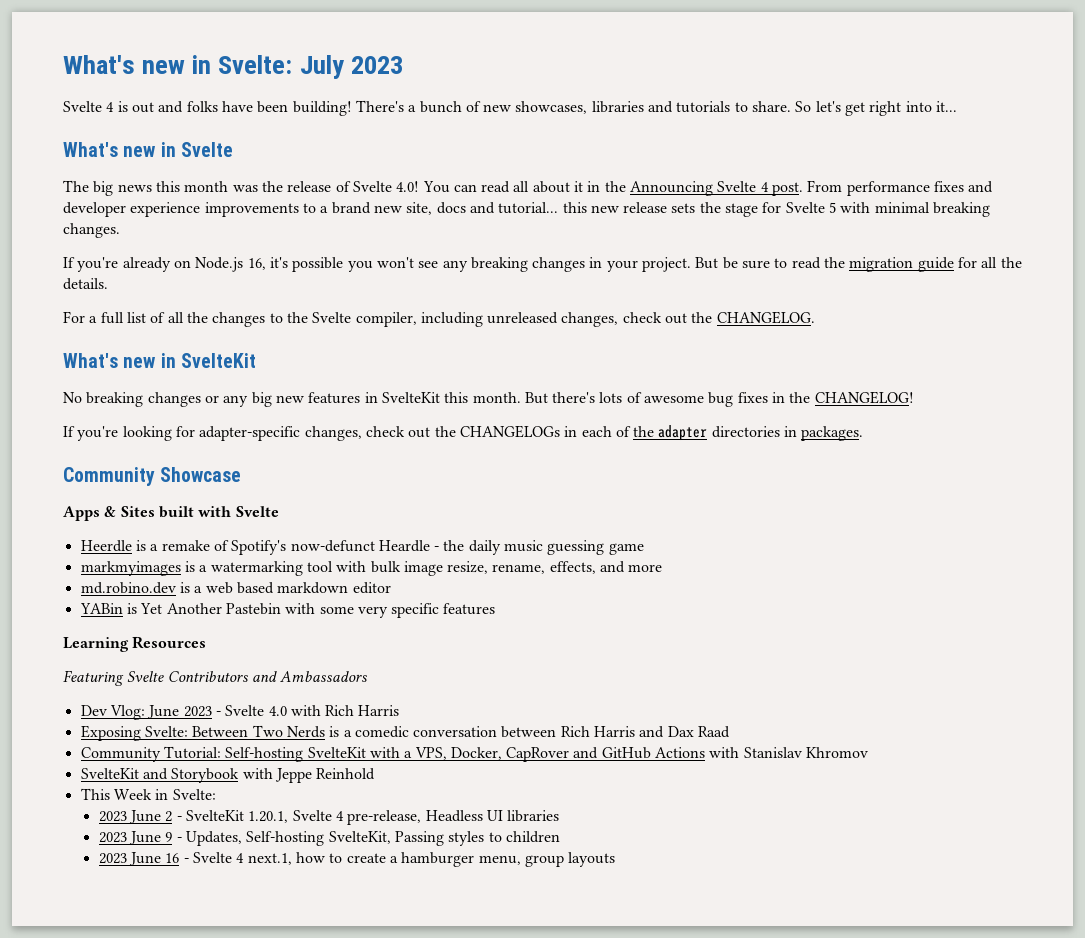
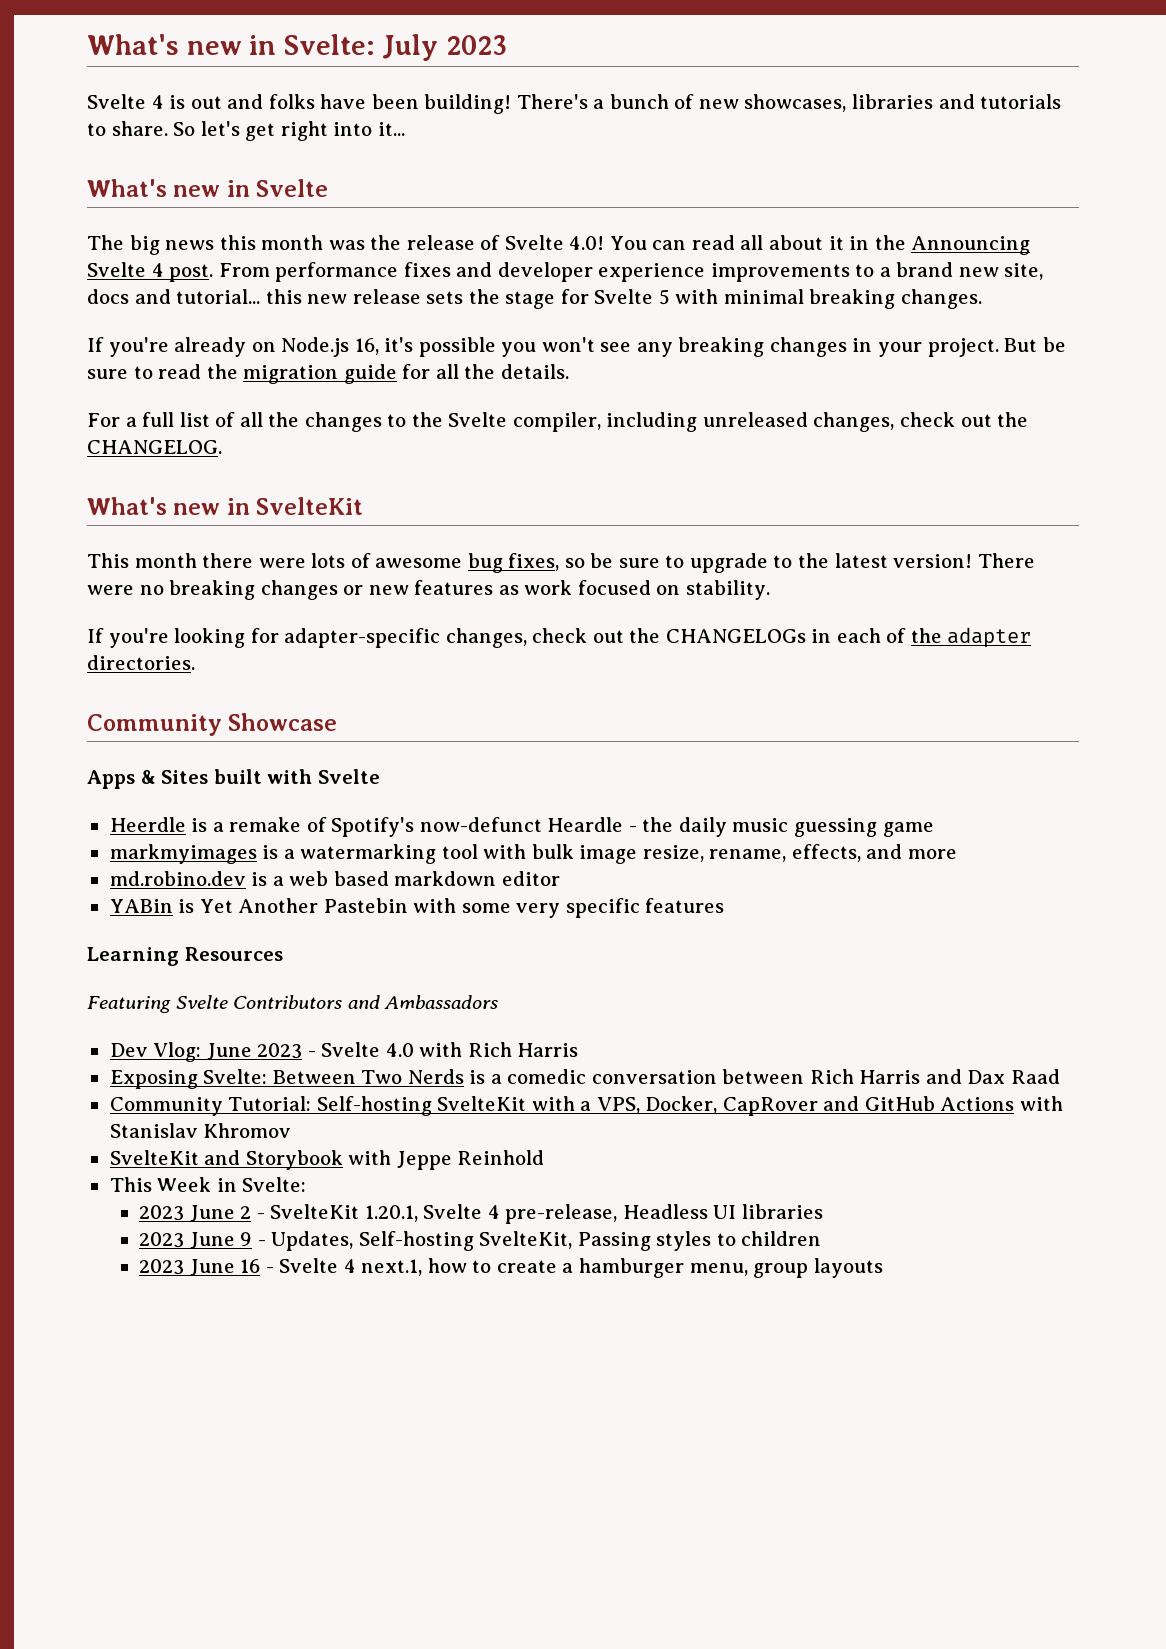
[63,391,914,407] No breaking changes or any big new features in SvelteKit this month. But there's lots of awesome bug fixes in the CHANGELOG! -> [87,553,1035,573] [87,580,770,600] This month there were lots of awesome bug fixes, so be sure to upgrade to the latest version! There were no breaking changes or new features as work focused on stability.
[711,426,864,441] directories in packages. -> [87,655,195,670] directories.

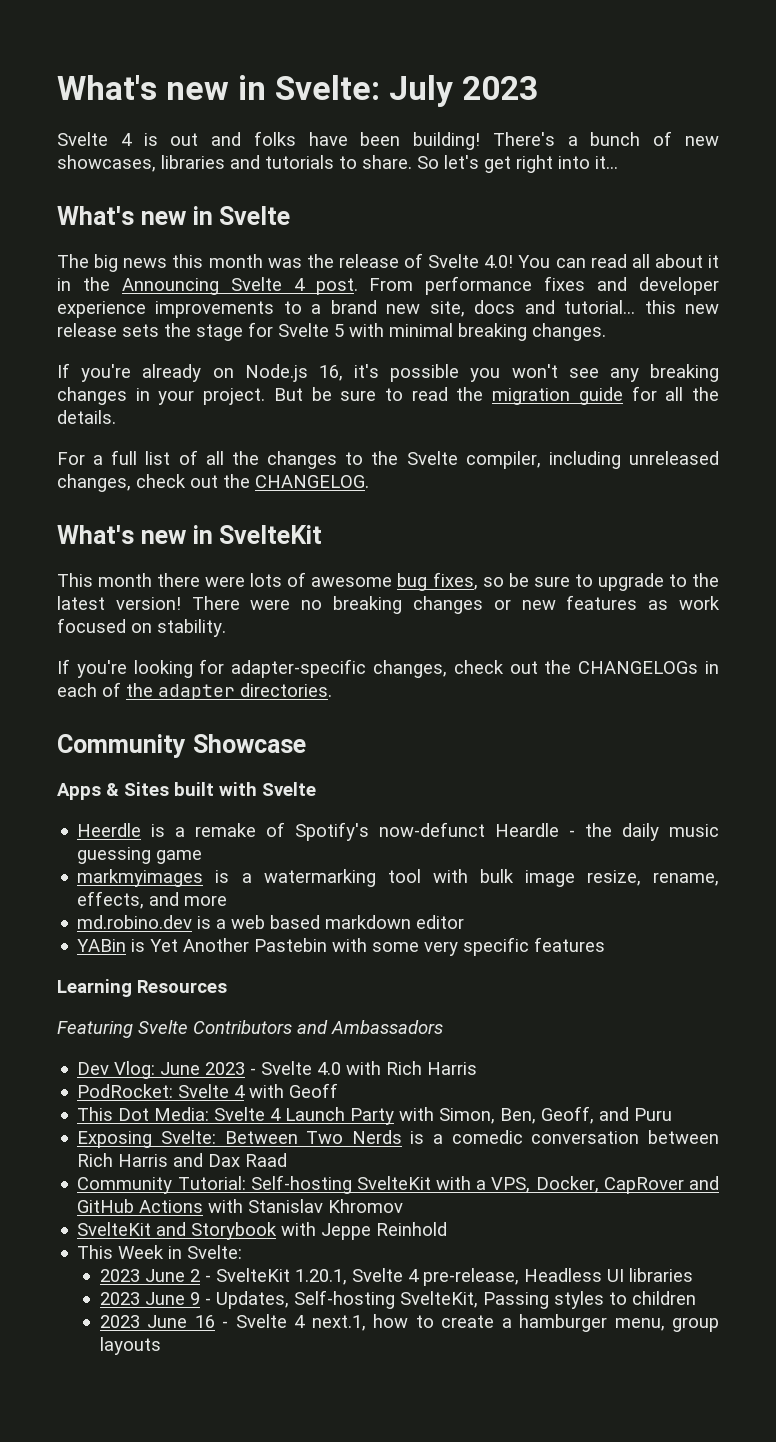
(579, 1050) none -> [77,1083,339,1098] [77,1106,673,1125] // PodRocket: Svelte 4 with Geoff // This Dot Media: Svelte 4 Launch Party with Simon, Ben, Geoff, and Puru

